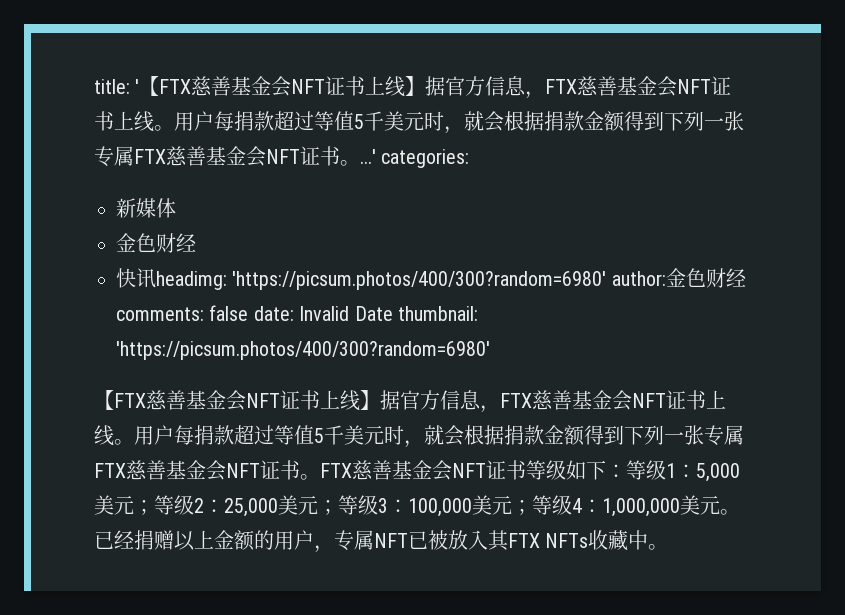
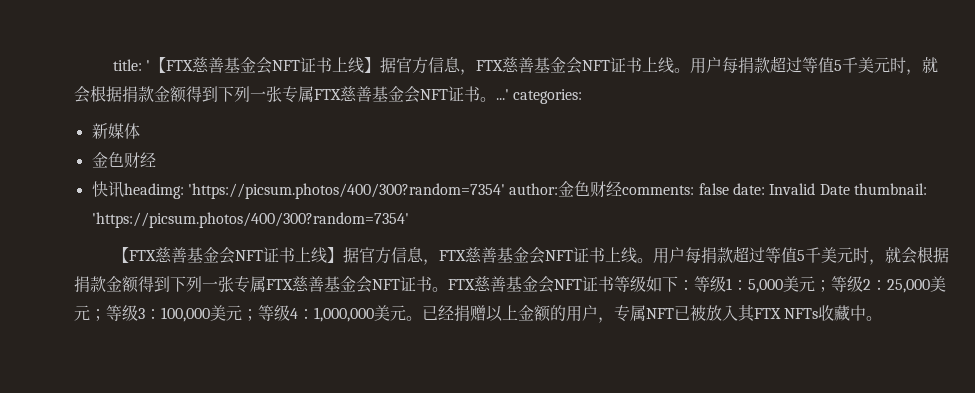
[232,271,607,290] 'https://picsum.photos/400/300?random=6980' -> [187,183,505,199] 'https://picsum.photos/400/300?random=7354'
[116,341,490,360] 'https://picsum.photos/400/300?random=6980' -> [91,212,409,228] 'https://picsum.photos/400/300?random=7354'

